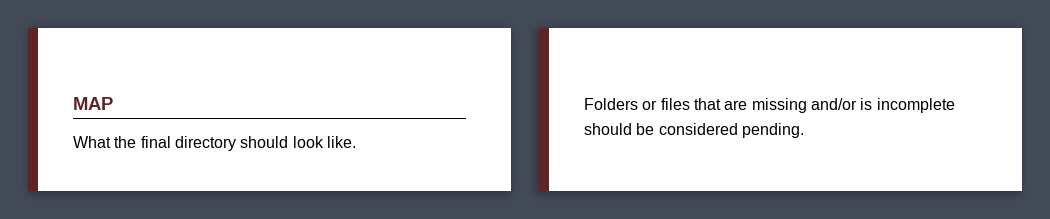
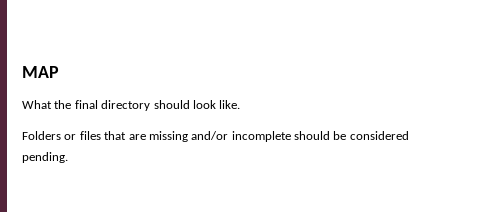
[860,98,873,110] is -> (229, 135) none

